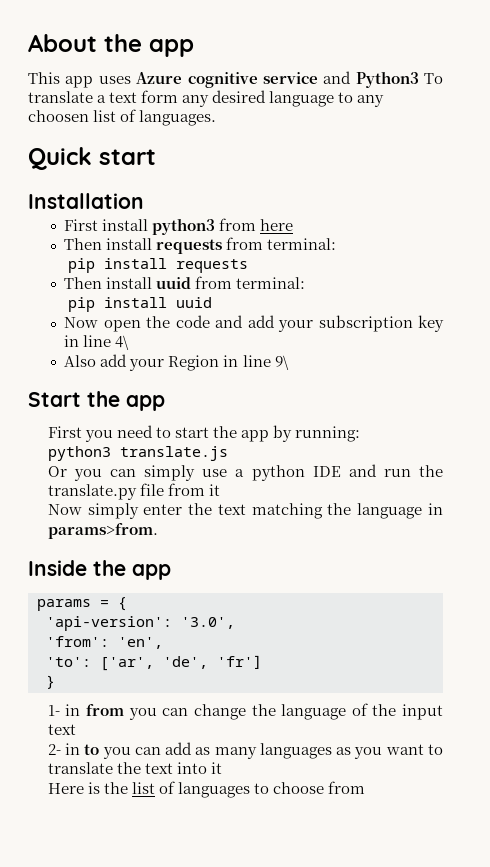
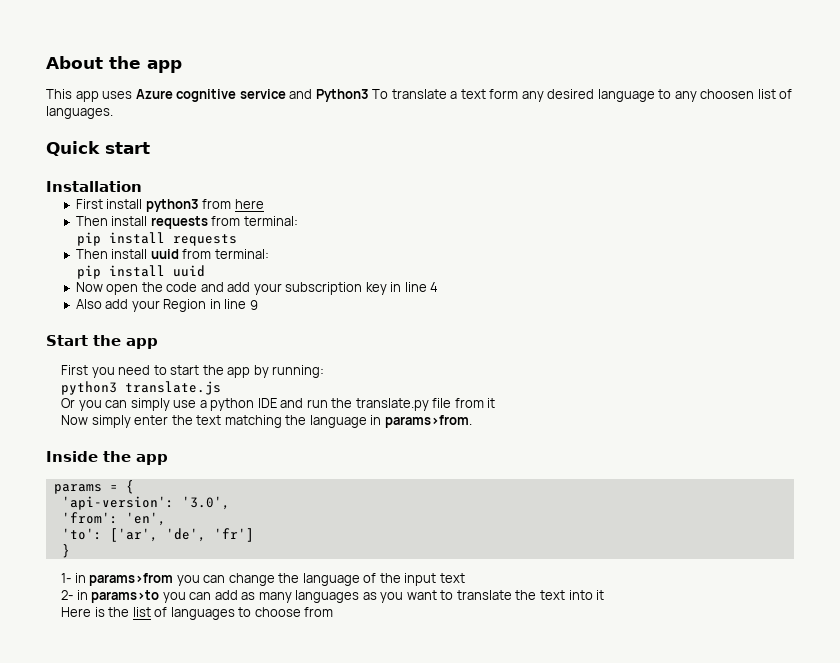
[115,335,130,350] 4\ -> [430,282,439,292] 4
[274,355,289,370] 9\ -> [249,300,258,310] 9
[86,704,125,716] from -> [89,573,174,586] params>from
[84,744,100,755] to -> [91,590,160,603] params>to

